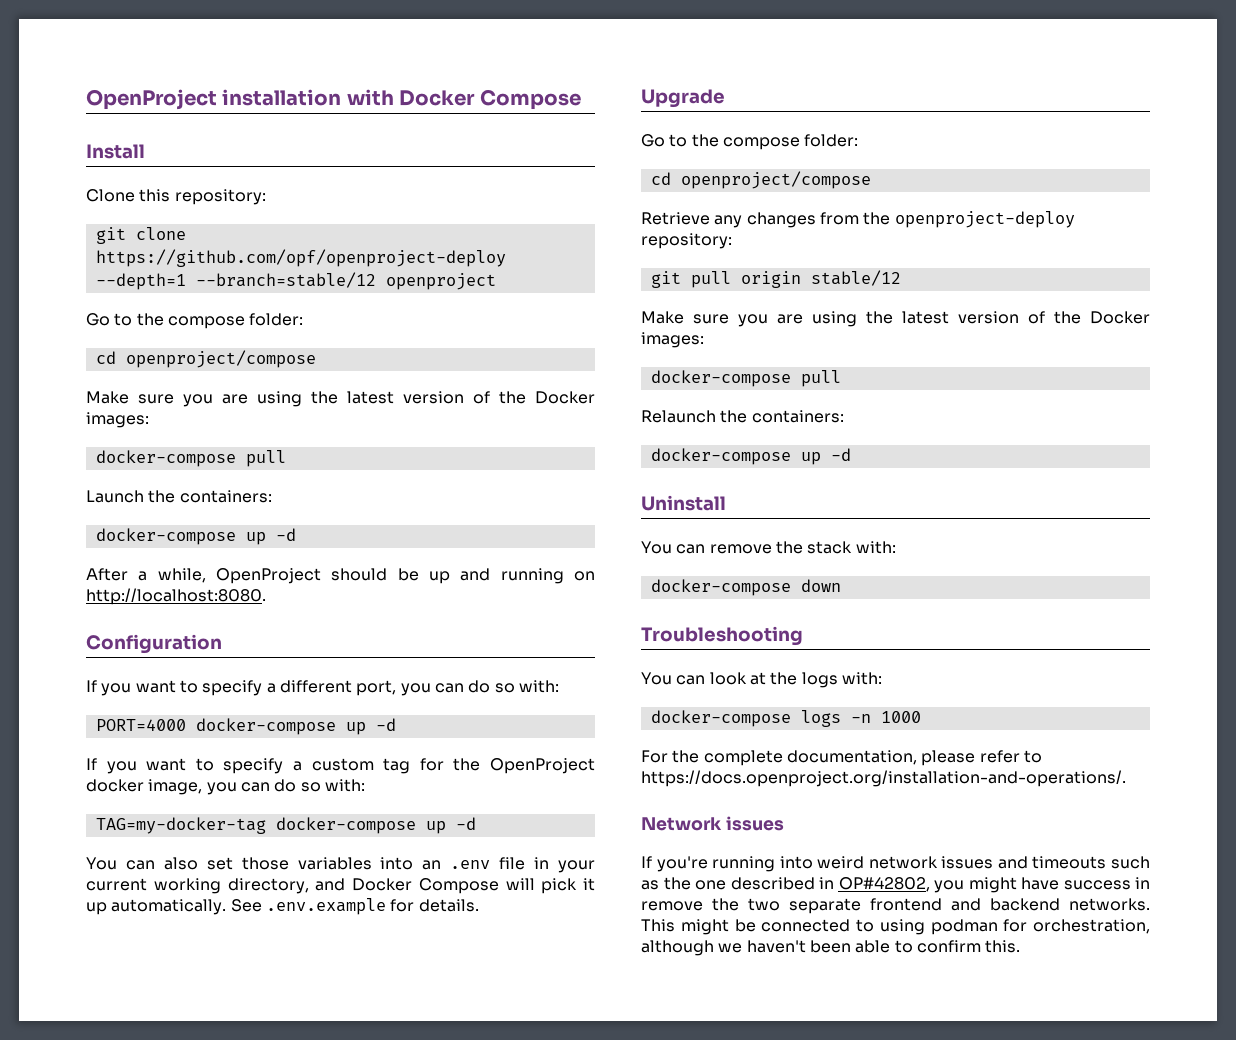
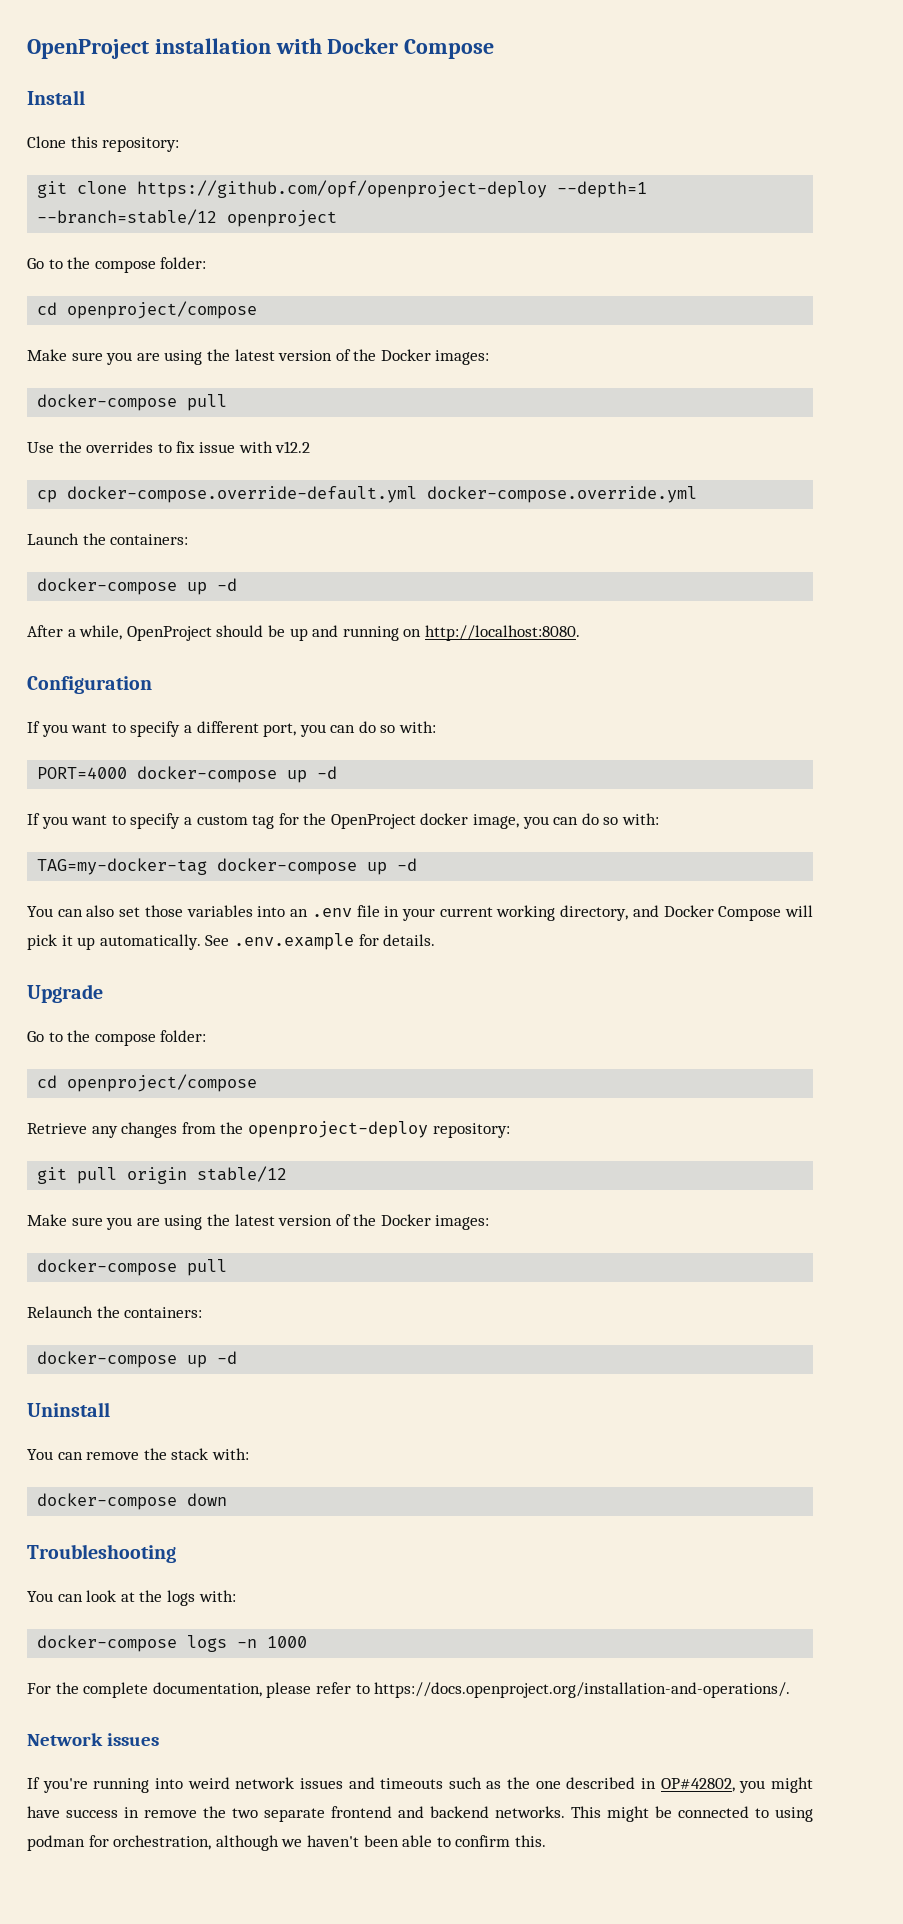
(286, 458) none -> [27,441,311,453] [37,486,698,503] // Use the overrides to fix issue with v12.2 // cp docker-compose.override-default.yml docker-compose.override.yml

